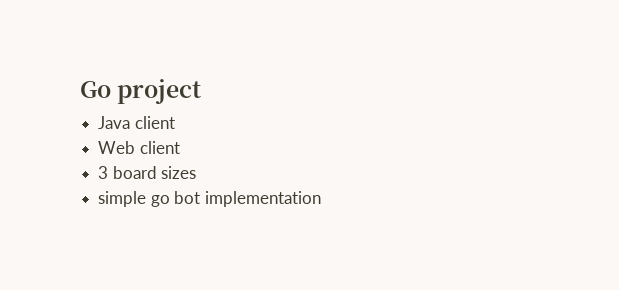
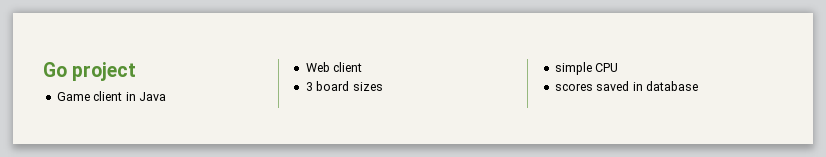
(202, 91) none -> [56,91,136,101] Game client in
[134,116,175,129] client -> (166, 96) none
[150,191,321,207] go bot implementation -> [595,63,619,72] [554,81,698,91] CPU // scores saved in database

